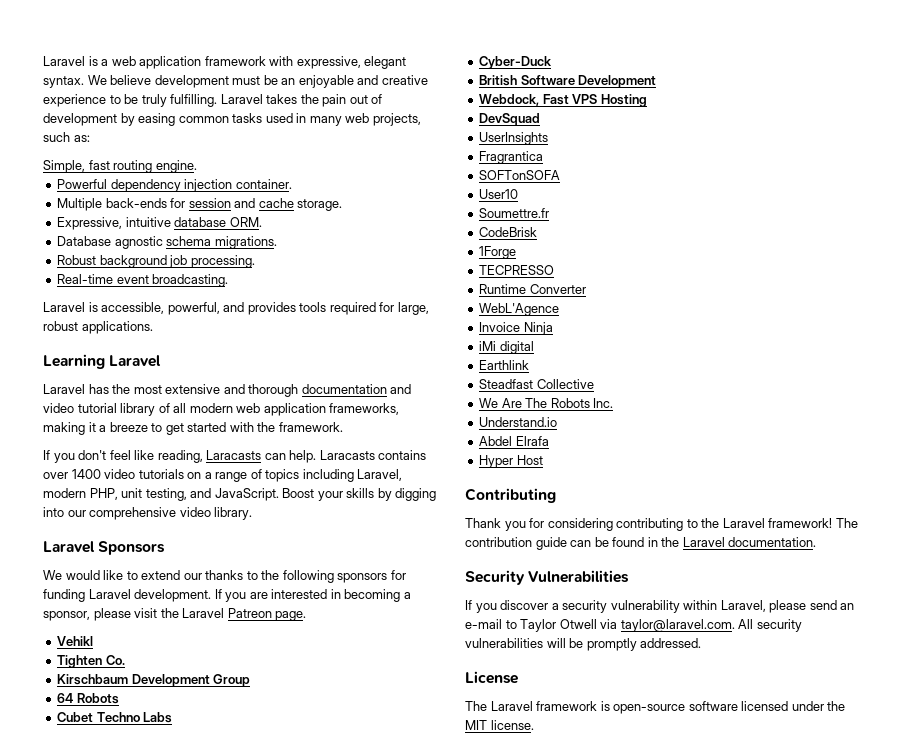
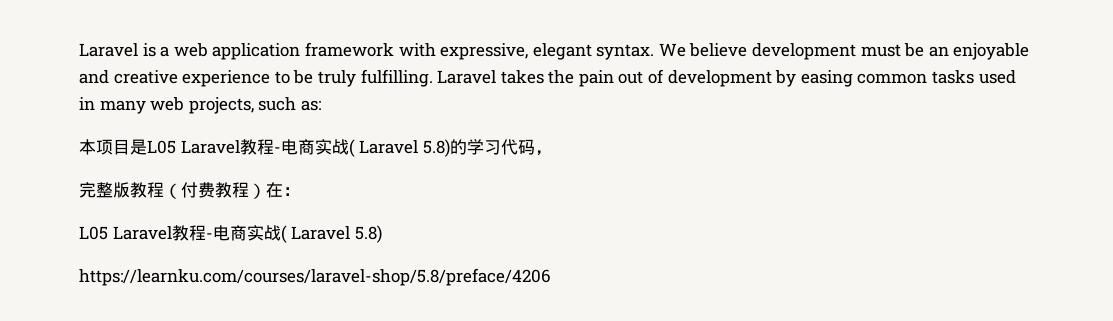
[43,160,197,173] [57,179,292,192] [57,198,343,211] [57,217,262,230] [57,236,277,249] [57,255,255,268] [57,274,229,287] [43,302,429,315] [43,321,153,334] [43,354,162,369] [43,384,412,397] [43,403,400,416] [43,422,343,435] [43,450,427,463] [43,469,403,482] [43,488,437,501] [43,507,253,520] [43,541,166,555] [43,570,406,583] [43,589,411,602] [43,608,307,621] [57,636,94,646] [57,655,125,668] [57,674,251,687] [57,693,119,704] [57,712,173,723] [479,56,553,69] [479,75,657,88] [479,94,647,107] [479,113,541,126] [479,132,549,145] [479,151,544,164] [479,170,561,180] [479,189,519,199] [479,208,550,218] [479,227,538,237] [479,246,517,259] [479,265,555,275] [479,284,586,294] [479,303,560,316] [479,322,553,335] [479,341,534,354] [479,360,530,370] [479,379,594,389] [479,398,614,408] [479,417,558,427] [479,436,549,446] [479,455,543,468] [465,488,556,503] [465,518,858,531] [465,537,817,550] [465,570,630,585] [465,600,855,613] [465,619,802,632] [465,638,702,651] [465,671,518,684] [465,701,846,714] [465,720,534,730] Simple, fast routing engine. // Powerful dependency injection container. // Multiple back-ends for session and cache storage. // Expressive, intuitive database ORM. // Database agnostic schema migrations. // Robust background job processing. // Real-time event broadcasting. // Laravel is accessible, powerful, and provides tools required for large, robust applications. // Learning Laravel // Laravel has the most extensive and thorough documentation and video tutorial library of all modern web application frameworks, making it a breeze to get started with the framework. // If you don't feel like reading, Laracasts can help. Laracasts contains over 1400 video tutorials on a range of topics including Laravel, modern PHP, unit testing, and JavaScript. Boost your skills by digging into our comprehensive video library. // Laravel Sponsors // We would like to extend our thanks to the following sponsors for funding Laravel development. If you are interested in becoming a sponsor, please visit the Laravel Patreon page. // Vehikl // Tighten Co. // Kirschbaum Development Group // 64 Robots // Cubet Techno Labs // Cyber-Duck // British Software Development // Webdock, Fast VPS Hosting // DevSquad // UserInsights // Fragrantica // SOFTonSOFA // User10 // Soumettre.fr // CodeBrisk // 1Forge // TECPRESSO // Runtime Converter // WebL'Agence // Invoice Ninja // iMi digital // Earthlink // Steadfast Collective // We Are The Robots Inc. // Understand.io // Abdel Elrafa // Hyper Host // Contributing // Thank you for considering contributing to the Laravel framework! The contribution guide can be found in the Laravel documentation. // Security Vulnerabilities // If you discover a security vulnerability within Laravel, please send an e-mail to Taylor Otwell via taylor@laravel.com. All security vulnerabilities will be promptly addressed. // License // The Laravel framework is open-source software licensed under the MIT license. -> [79,139,552,157] [79,182,300,199] [79,225,382,243] [79,268,551,286] 本项目是L05 Laravel教程-电商实战( Laravel 5.8)的学习代码， // 完整版教程（付费教程）在： // L05 Laravel教程-电商实战( Laravel 5.8) // https://learnku.com/courses/laravel-shop/5.8/preface/4206

